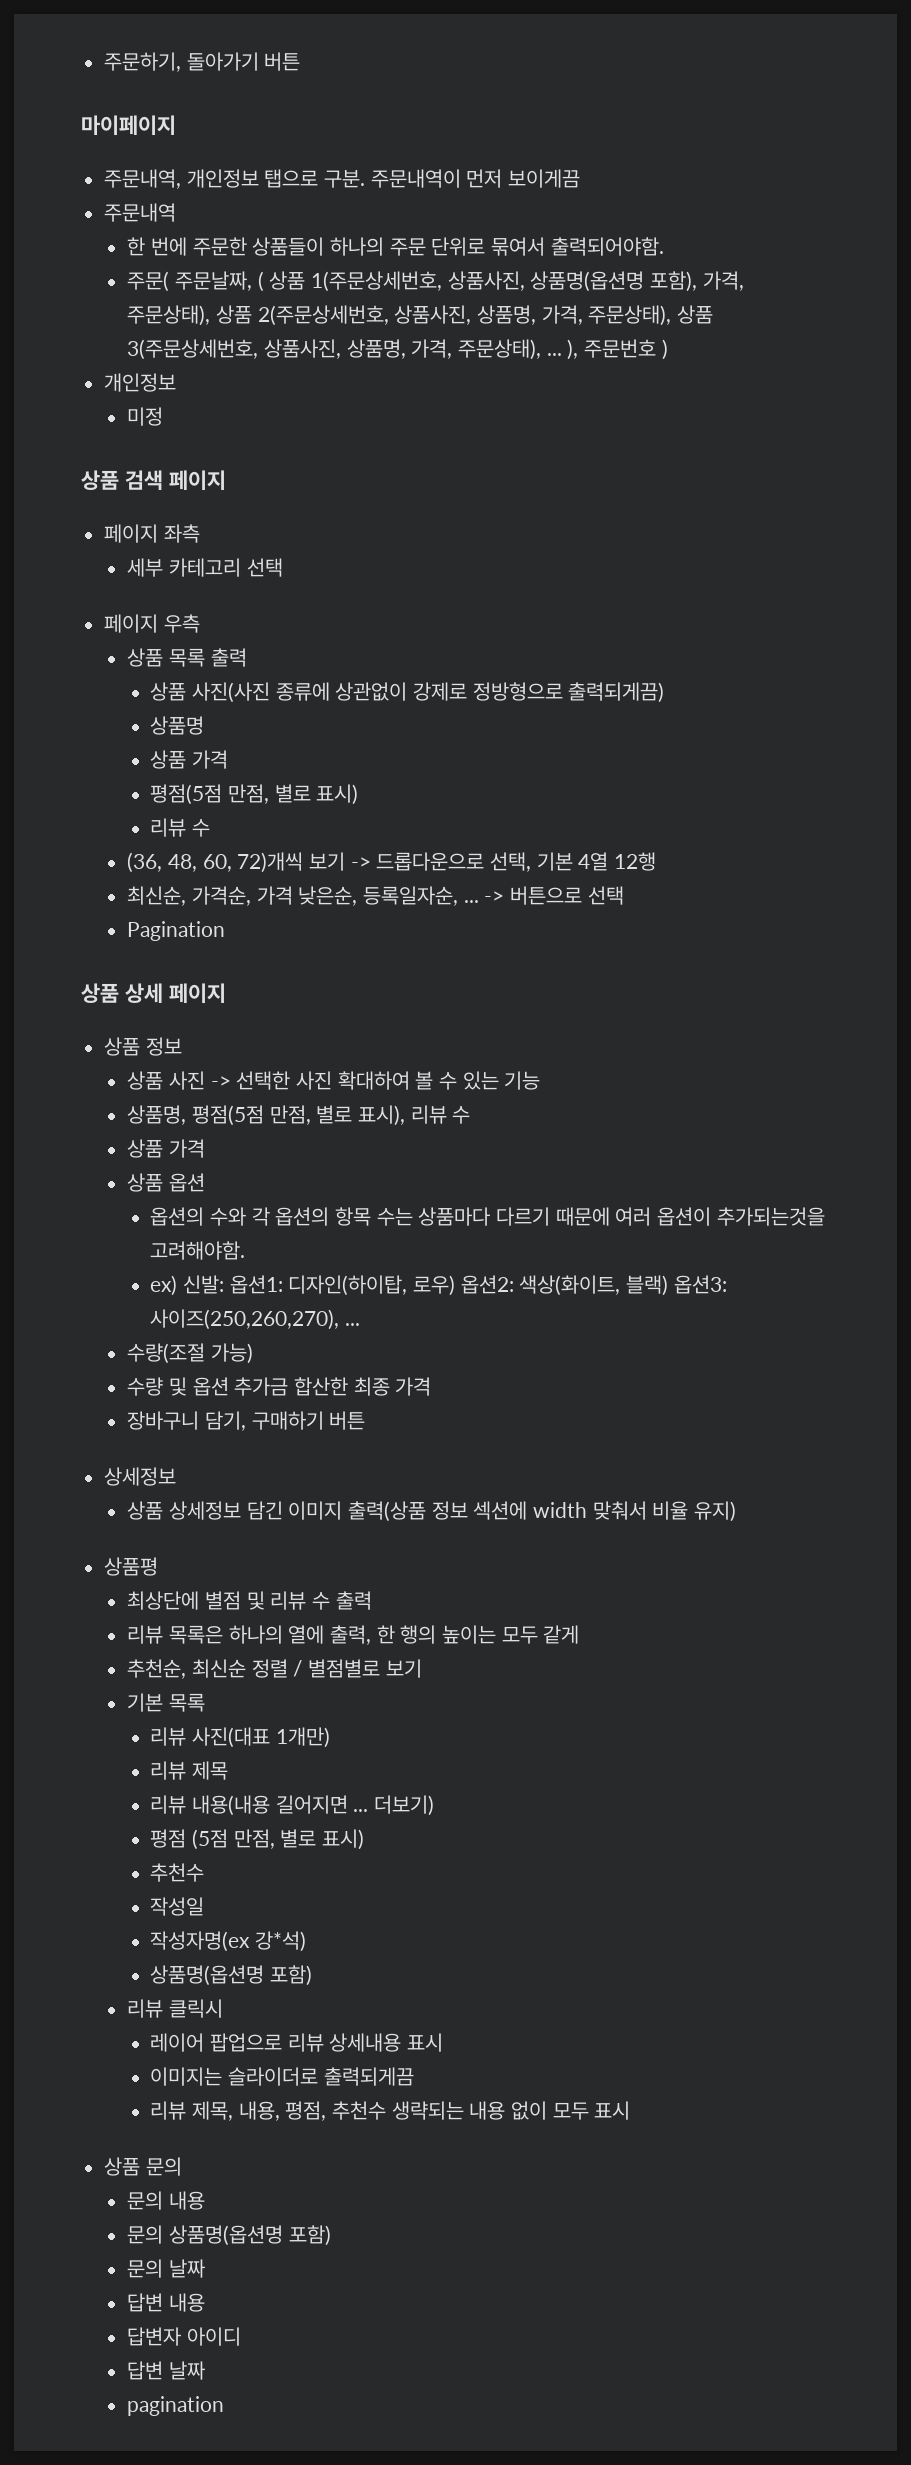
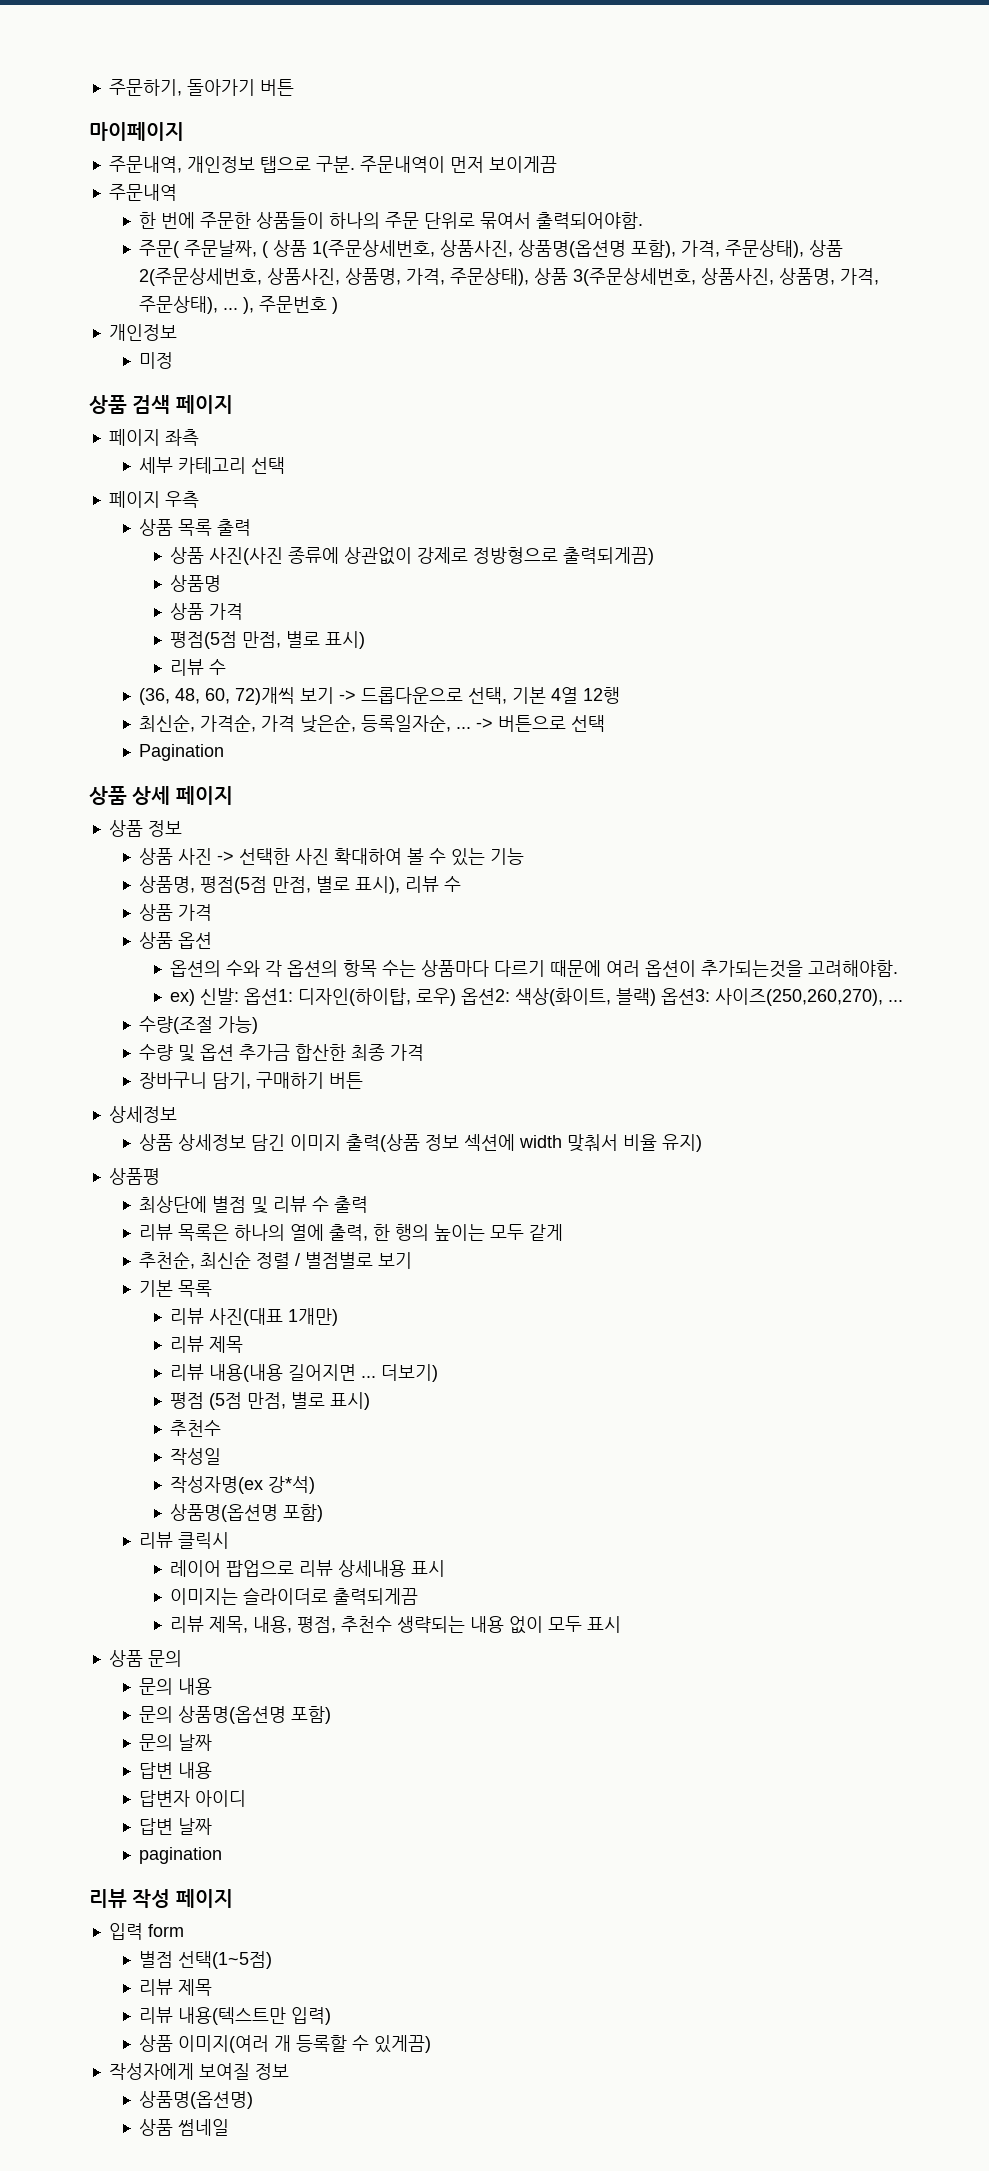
(225, 2406) none -> [89,1889,233,1908] [108,1923,184,1940] [139,1951,273,1969] [139,1979,213,1996] [139,2007,332,2025] [139,2035,432,2053] [108,2063,289,2080] [139,2091,254,2109] [139,2119,230,2136] // 리뷰 작성 페이지 // 입력 form // 별점 선택(1~5점) // 리뷰 제목 // 리뷰 내용(텍스트만 입력) // 상품 이미지(여러 개 등록할 수 있게끔) // 작성자에게 보여질 정보 // 상품명(옵션명) // 상품 썸네일

